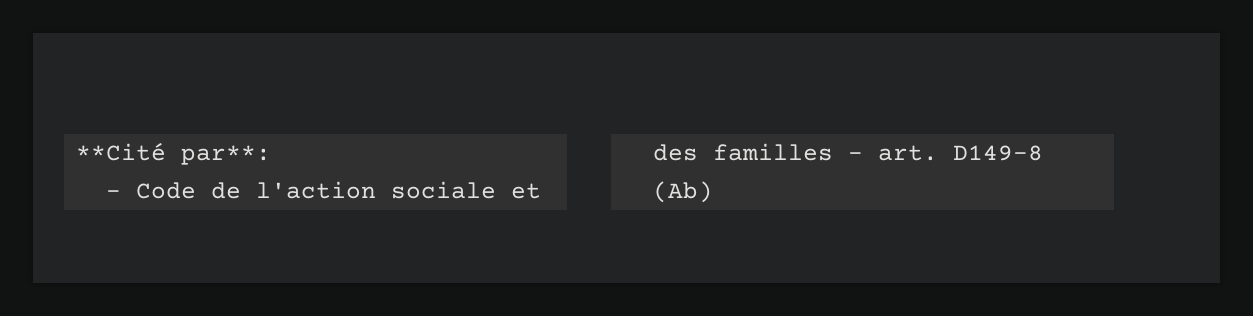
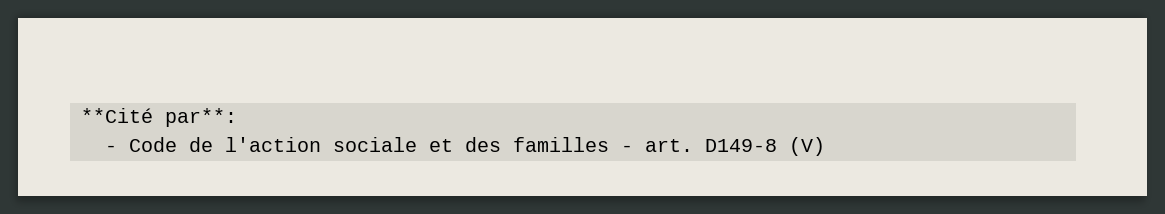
[653,181,714,203] (Ab) -> [789,137,826,156] (V)

